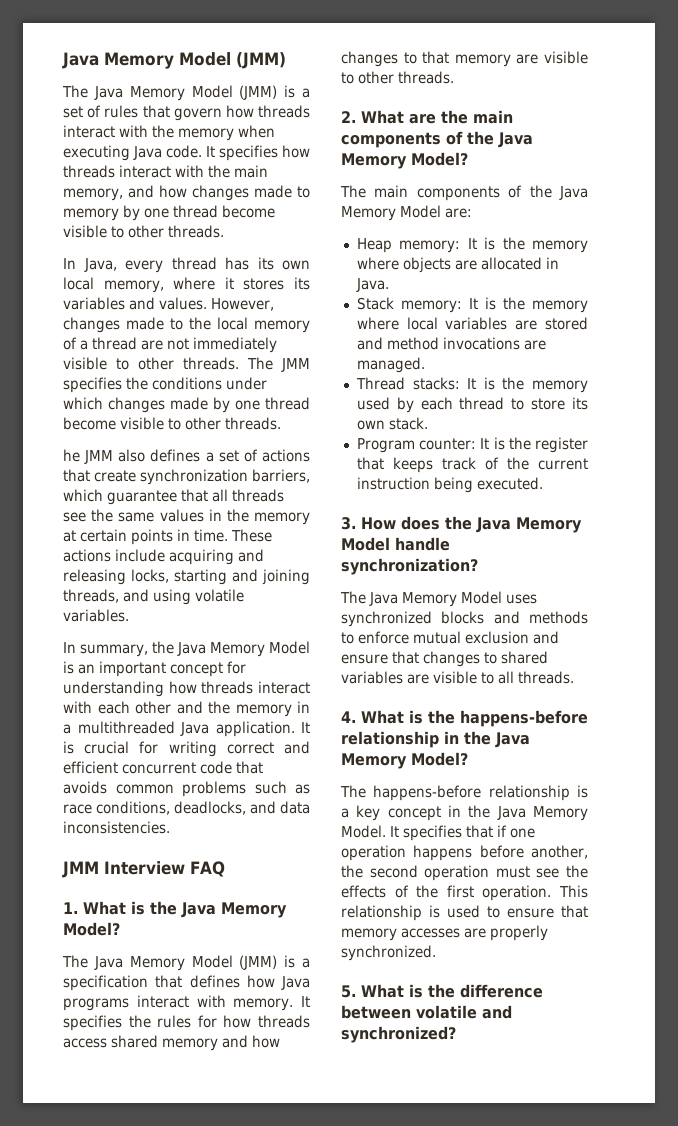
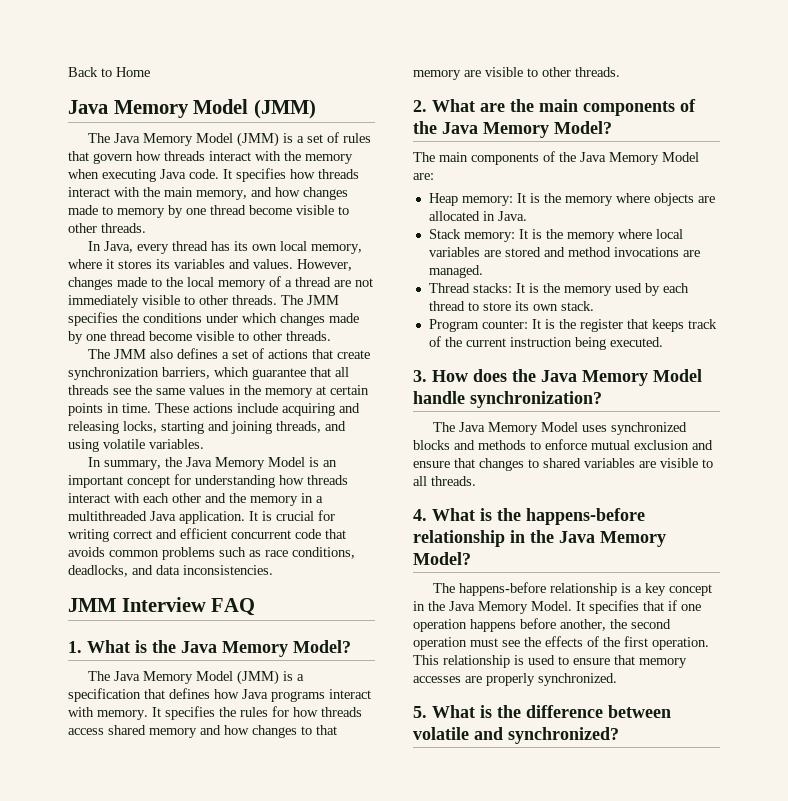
(62, 60) none -> [68,67,150,77] Back to Home //
[63,449,80,462] he -> [87,349,110,359] The

